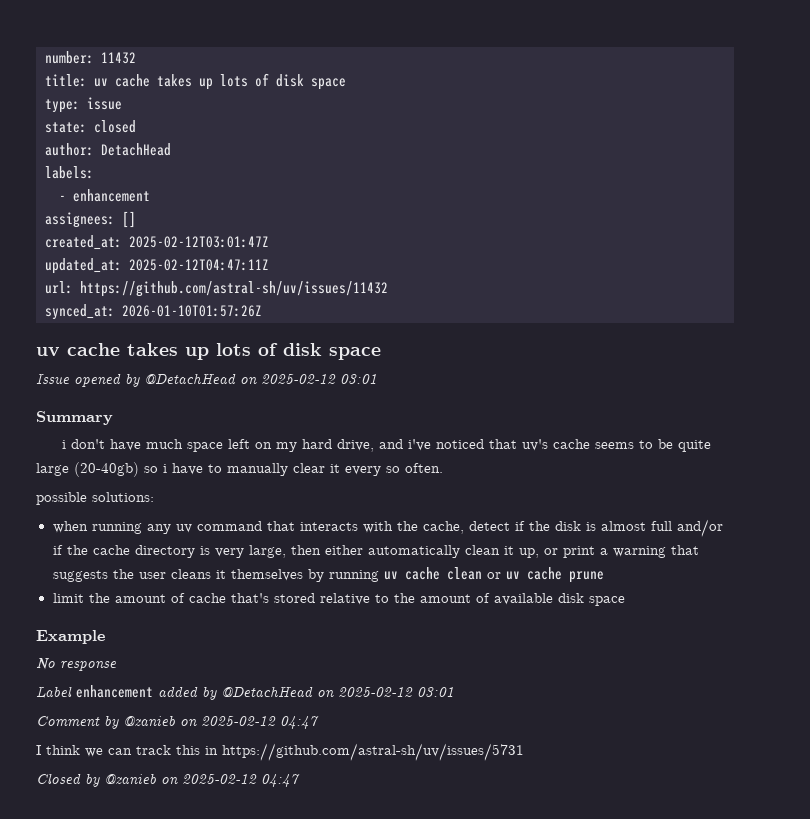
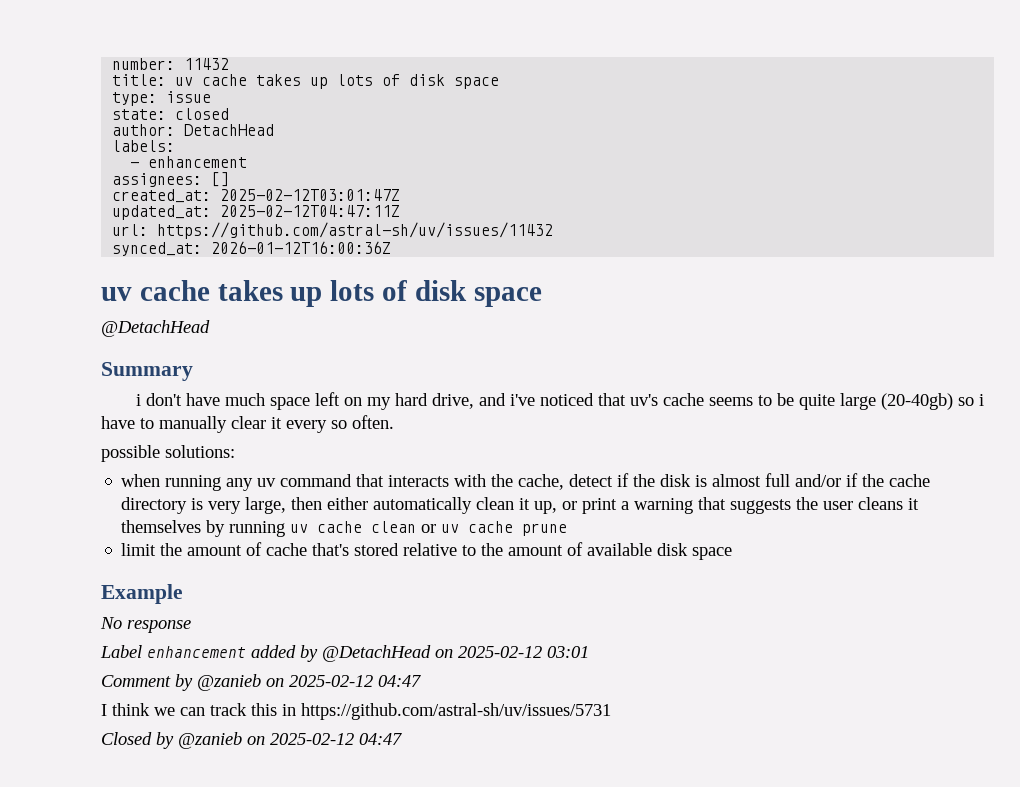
[122,305,262,317] [36,343,381,360] [36,373,377,387] 2026-01-10T01:57:26Z // uv cache takes up lots of disk space // Issue opened by @DetachHead on 2025-02-12 03:01 -> [211,241,392,254] [101,280,542,307] [101,320,210,337] 2026-01-12T16:00:36Z // uv cache takes up lots of disk space // @DetachHead

